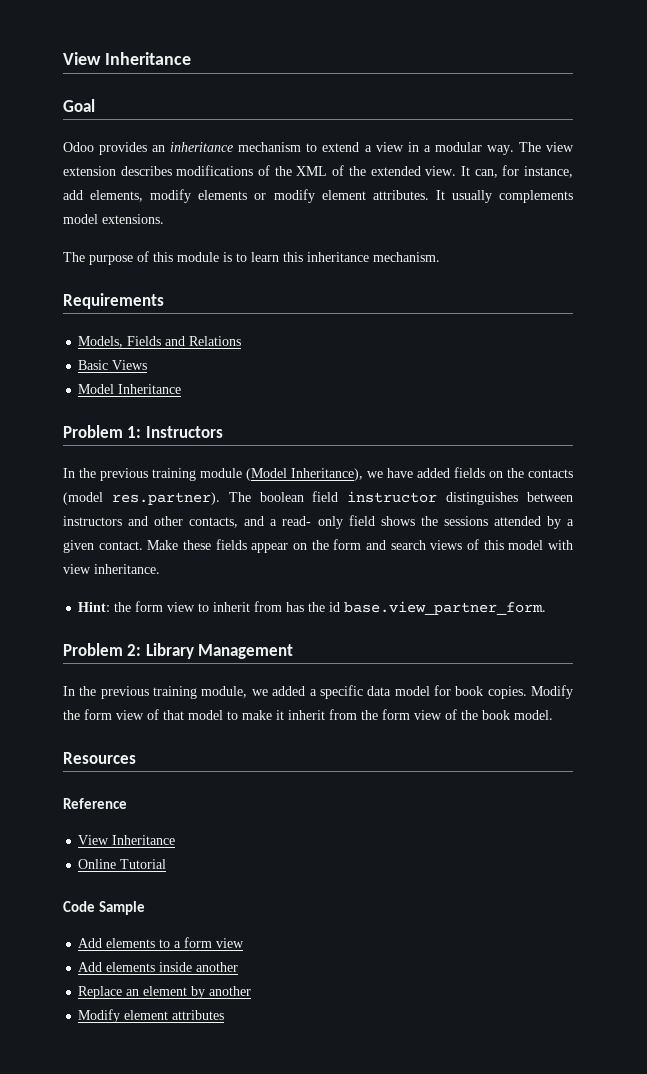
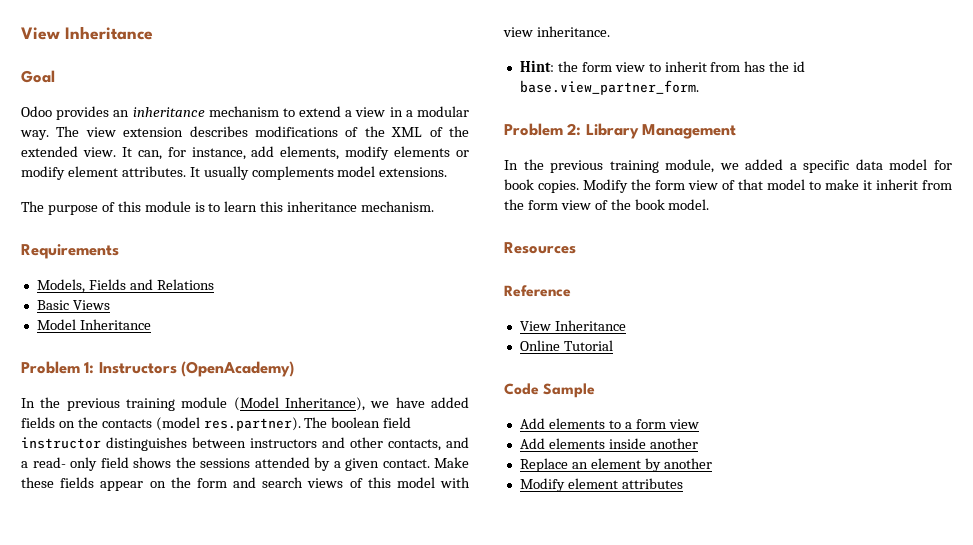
(223, 432) none -> [181,361,295,377] (OpenAcademy)

